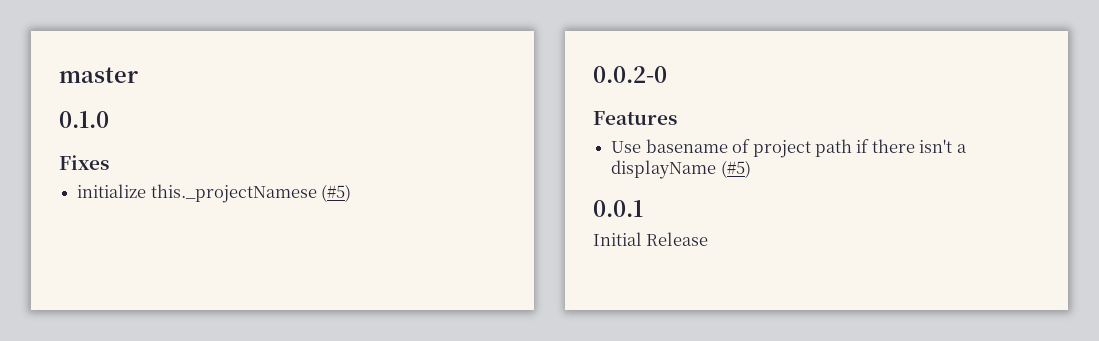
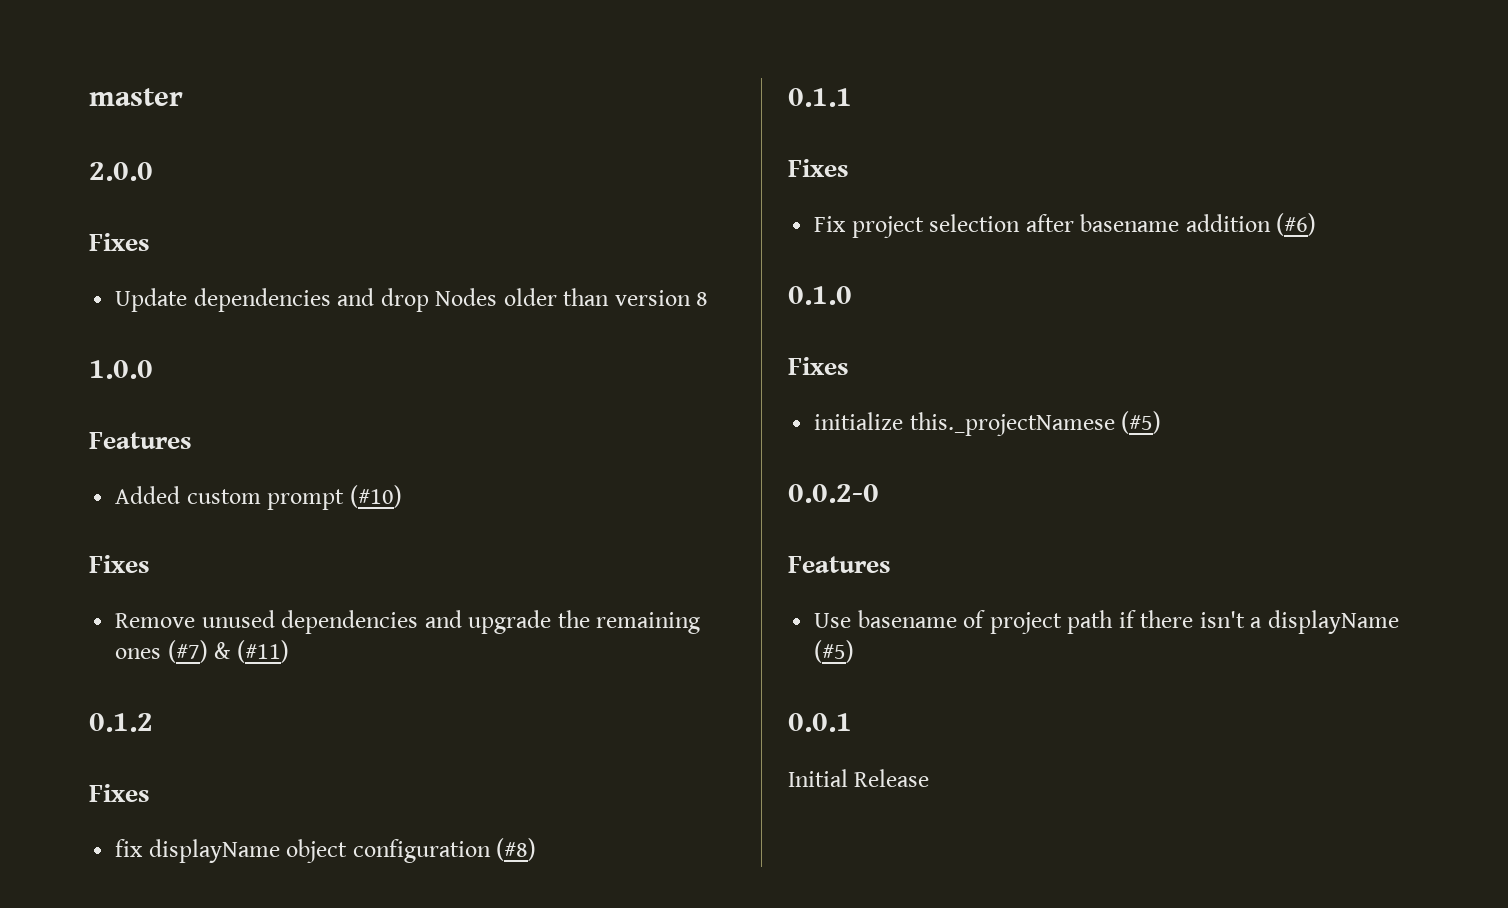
(138, 75) none -> [89,162,153,181] [89,233,150,251] [115,288,709,312] [89,360,153,379] [89,432,192,449] [115,485,402,510] [89,555,150,573] [115,610,701,634] [115,640,289,663] [89,713,153,732] [89,784,150,802] [115,838,537,863] [788,88,852,107] [788,159,849,177] [814,213,1317,238] // 2.0.0 // Fixes // Update dependencies and drop Nodes older than version 8 // 1.0.0 // Features // Added custom prompt (#10) // Fixes // Remove unused dependencies and upgrade the remaining ones (#7) & (#11) // 0.1.2 // Fixes // fix displayName object configuration (#8) // 0.1.1 // Fixes // Fix project selection after basename addition (#6)

